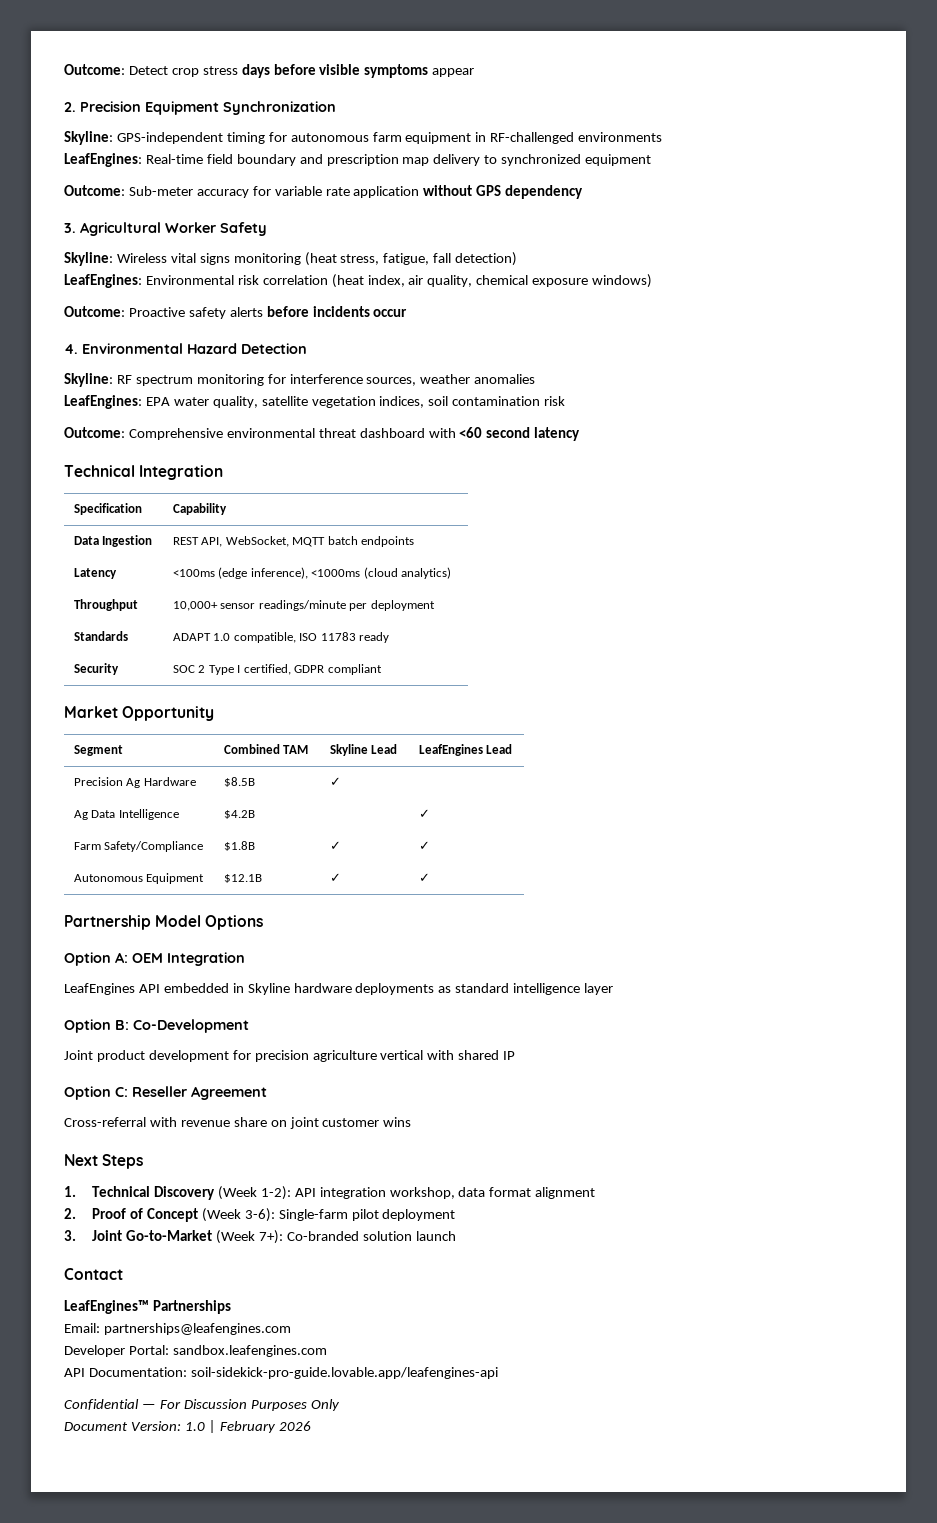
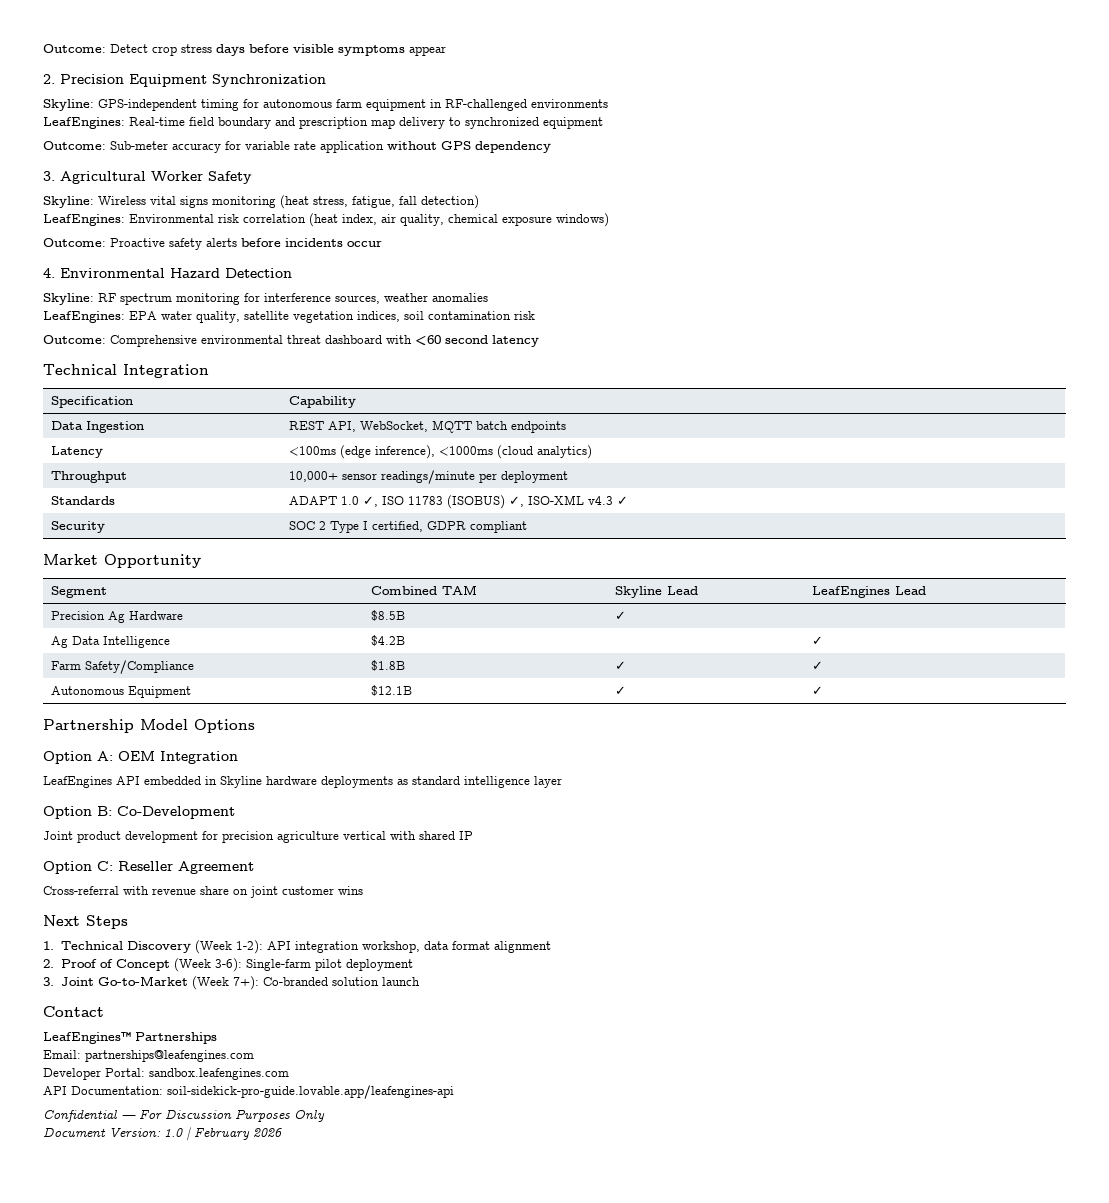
[233,632,296,643] compatible, -> [362,496,378,507] ✓,
[359,632,390,643] ready -> [446,495,628,509] (ISOBUS) ✓, ISO-XML v4.3 ✓

